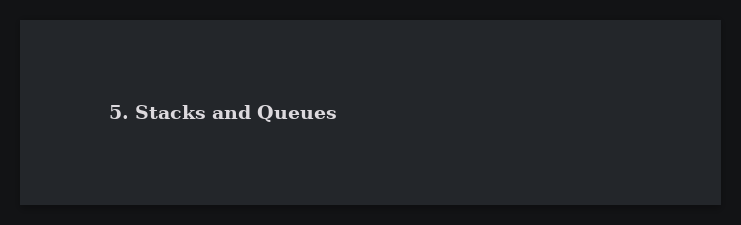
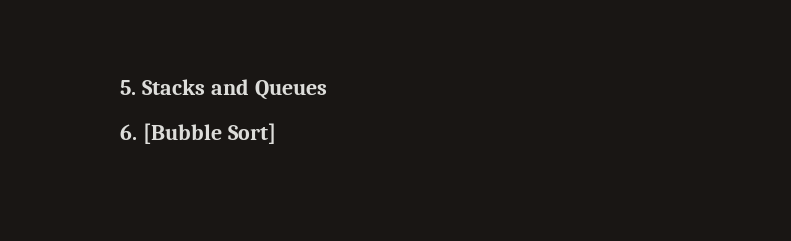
(337, 113) none -> [120,123,276,144] // 6. [Bubble Sort]

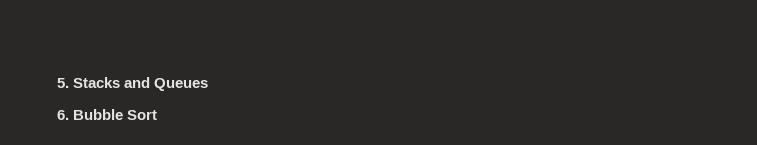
[142,123,276,144] [Bubble Sort] -> [73,109,158,120] Bubble Sort

